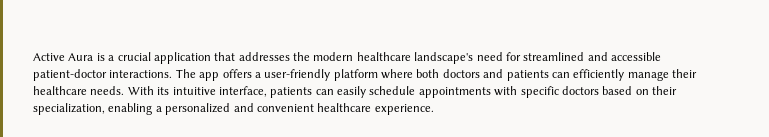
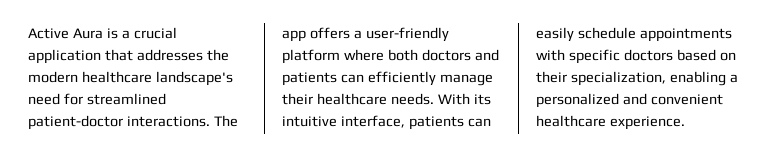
[587,52,661,61] and accessible -> (166, 99) none

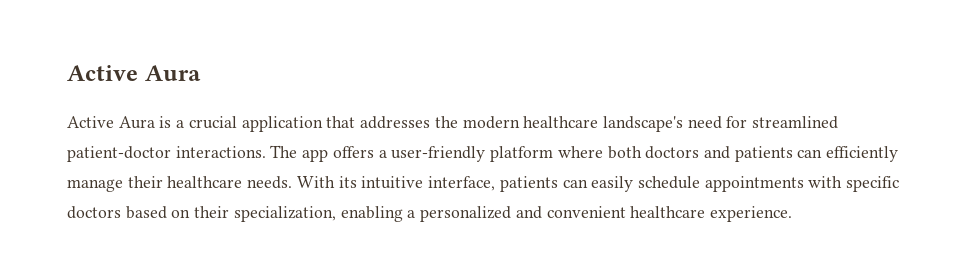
[28,28,103,39] Active Aura -> [67,65,201,81] [67,116,155,129] Active Aura // Active Aura

